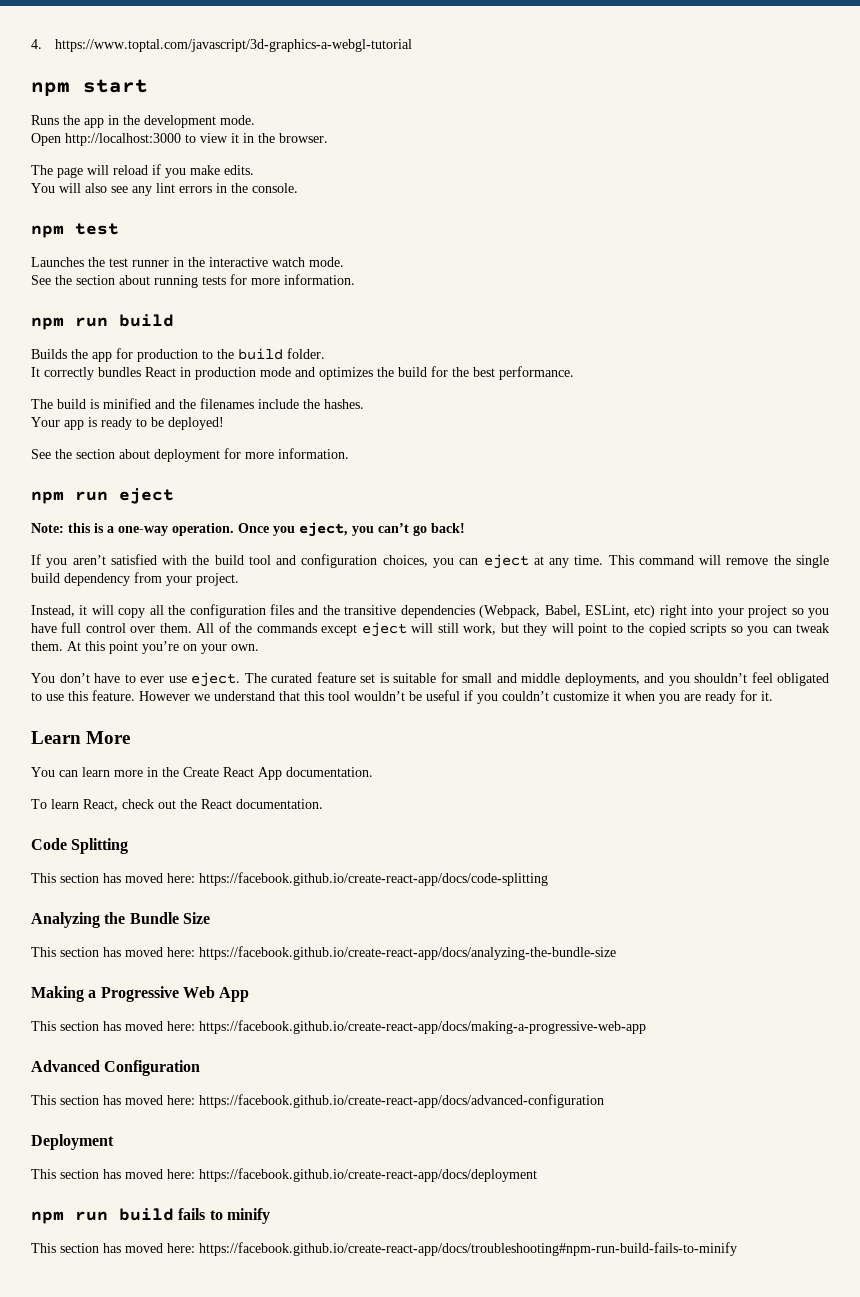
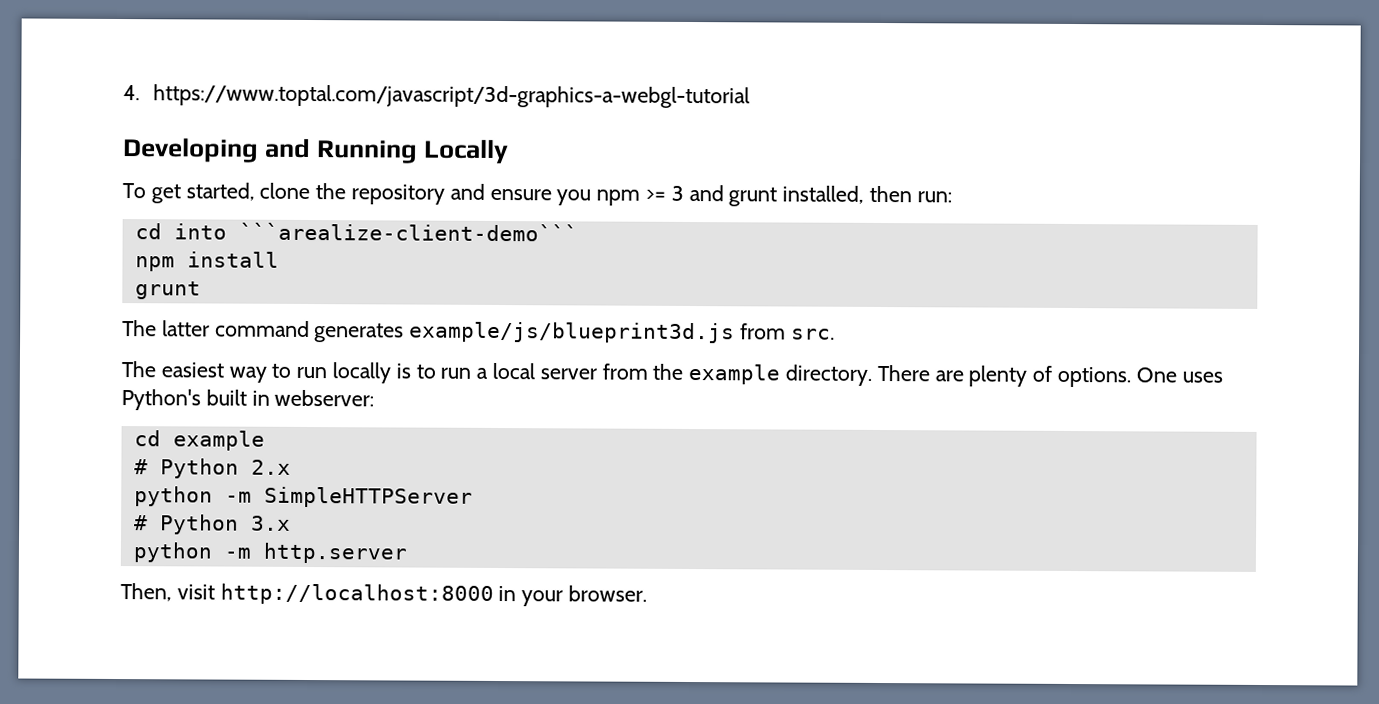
[31,79,148,96] [31,115,255,128] [31,133,328,146] [31,164,254,178] [31,183,298,196] [31,223,119,238] [31,257,344,267] [31,274,355,288] [31,314,174,330] [31,348,325,362] [31,366,574,380] [31,398,364,409] [31,417,224,430] [31,448,349,462] [31,488,174,504] [31,522,465,537] [31,554,829,569] [31,572,239,586] [31,604,830,618] [31,622,830,637] [31,641,259,654] [31,672,829,687] [31,690,773,704] [31,731,131,744] [31,767,373,780] [31,799,323,811] [31,838,129,854] [31,872,548,886] [31,912,210,928] [31,946,616,960] [31,986,250,1002] [31,1020,646,1034] [31,1060,201,1076] [31,1094,604,1108] [31,1134,114,1150] [31,1168,537,1182] [31,1208,270,1224] [31,1242,737,1256] npm start // Runs the app in the development mode. // Open http://localhost:3000 to view it in the browser. // The page will reload if you make edits. // You will also see any lint errors in the console. // npm test // Launches the test runner in the interactive watch mode. // See the section about running tests for more information. // npm run build // Builds the app for production to the build folder. // It correctly bundles React in production mode and optimizes the build for the best performance. // The build is minified and the filenames include the hashes. // Your app is ready to be deployed! // See the section about deployment for more information. // npm run eject // Note: this is a one-way operation. Once you eject, you can’t go back! // If you aren’t satisfied with the build tool and configuration choices, you can eject at any time. This command will remove the single build dependency from your project. // Instead, it will copy all the configuration files and the transitive dependencies (Webpack, Babel, ESLint, etc) right into your project so you have full control over them. All of the commands except eject will still work, but they will point to the copied scripts so you can tweak them. At this point you’re on your own. // You don’t have to ever use eject. The curated feature set is suitable for small and middle deployments, and you shouldn’t feel obligated to use this feature. However we understand that this tool wouldn’t be useful if you couldn’t customize it when you are ready for it. // Learn More // You can learn more in the Create React App documentation. // To learn React, check out the React documentation. // Code Splitting // This section has moved here: https://facebook.github.io/create-react-app/docs/code-splitting // Analyzing the Bundle Size // This section has moved here: https://facebook.github.io/create-react-app/docs/analyzing-the-bundle-size // Making a Progressive Web App // This section has moved here: https://facebook.github.io/create-react-app/docs/making-a-progressive-web-app // Advanced Configuration // This section has moved here: https://facebook.github.io/create-react-app/docs/advanced-configuration // Deployment // This section has moved here: https://facebook.github.io/create-react-app/docs/deployment // npm run build fails to minify // This section has moved here: https://facebook.github.io/create-react-app/docs/troubleshooting#npm-run-build-fails-to-minify -> [122,138,509,165] [122,182,952,207] [134,222,578,242] [134,251,279,272] [134,281,201,300] [122,320,835,344] [121,361,1223,388] [121,389,375,411] [133,430,265,451] [133,458,291,479] [133,486,473,508] [133,514,291,535] [132,542,407,564] [120,583,648,607] Developing and Running Locally // To get started, clone the repository and ensure you npm >= 3 and grunt installed, then run: // cd into ```arealize-client-demo``` // npm install // grunt // The latter command generates example/js/blueprint3d.js from src. // The easiest way to run locally is to run a local server from the example directory. There are plenty of options. One uses Python's built in webserver: // cd example // # Python 2.x // python -m SimpleHTTPServer // # Python 3.x // python -m http.server // Then, visit http://localhost:8000 in your browser.

